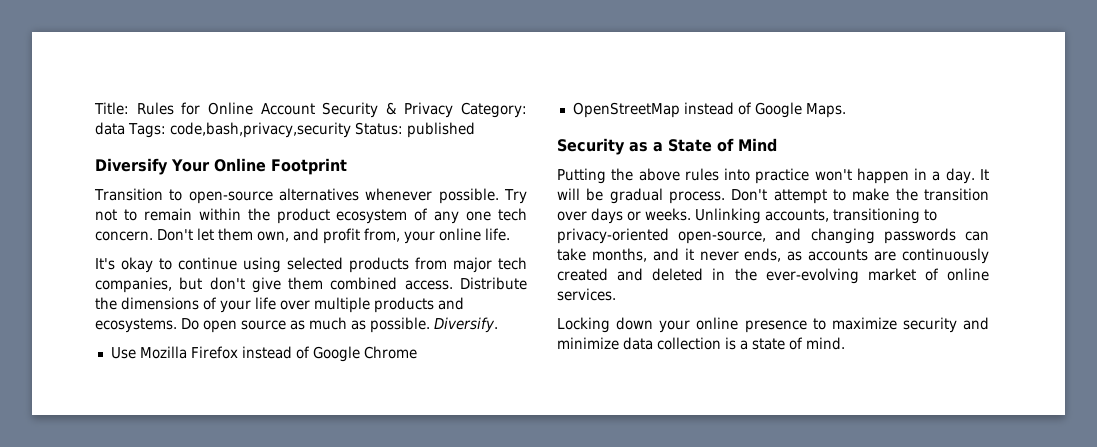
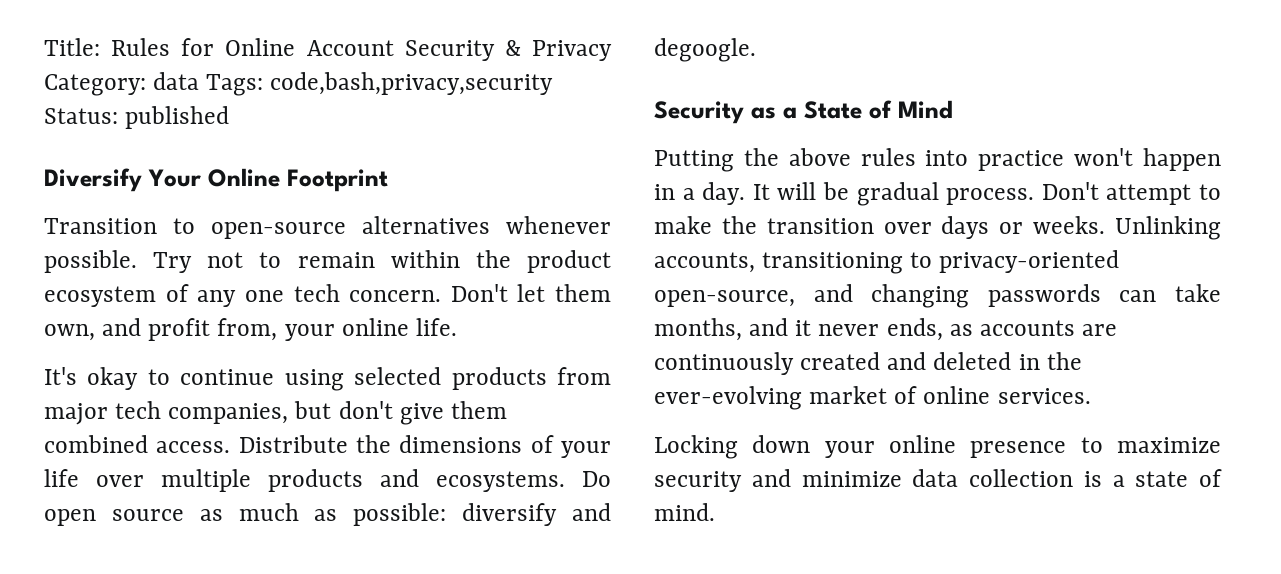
[370,317,498,333] [110,346,417,362] [572,102,846,118] possible. Diversify. // Use Mozilla Firefox instead of Google Chrome // OpenStreetMap instead of Google Maps. -> [353,503,611,526] [654,38,756,62] possible: diversify and degoogle.

